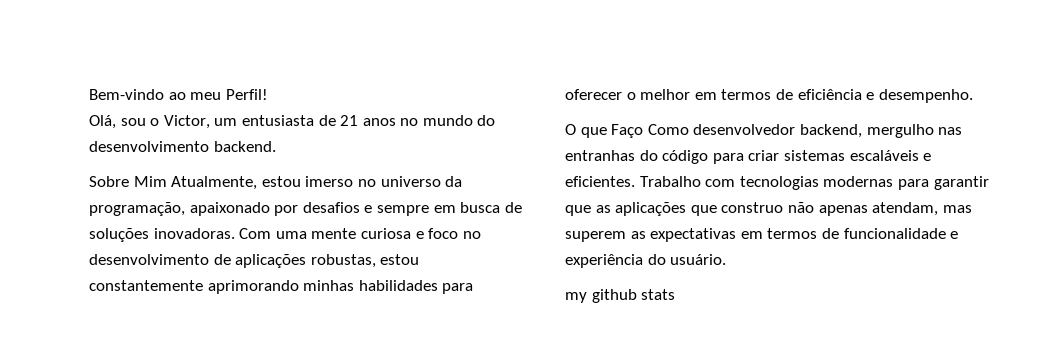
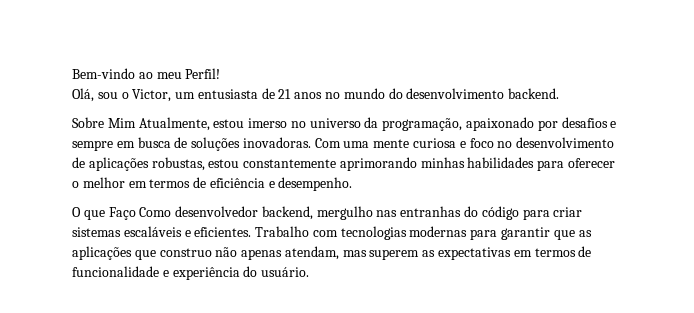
[565,289,676,303] // my github stats -> (310, 272) none

